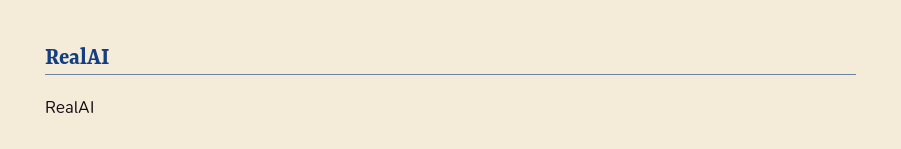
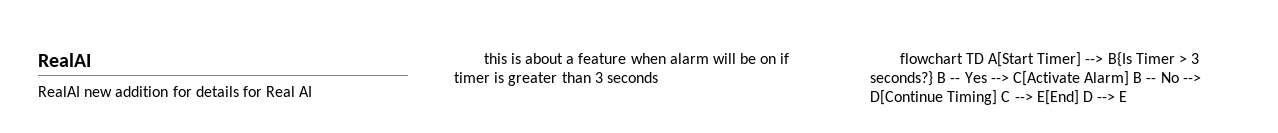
(94, 107) none -> [84,86,313,97] [483,53,790,64] [454,72,658,86] [899,52,1200,67] [870,71,1201,86] [870,90,1128,105] new addition for details for Real AI // this is about a feature when alarm will be on if timer is greater than 3 seconds // flowchart TD A[Start Timer] --> B{Is Timer > 3 seconds?} B -- Yes --> C[Activate Alarm] B -- No --> D[Continue Timing] C --> E[End] D --> E

